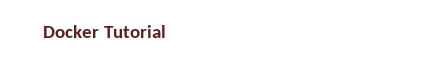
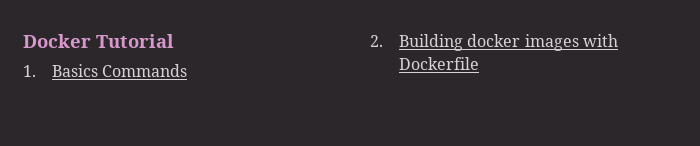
(167, 31) none -> [23,64,188,77] [370,34,619,51] [399,57,480,70] // 1. Basics Commands // 2. Building docker images with Dockerfile

